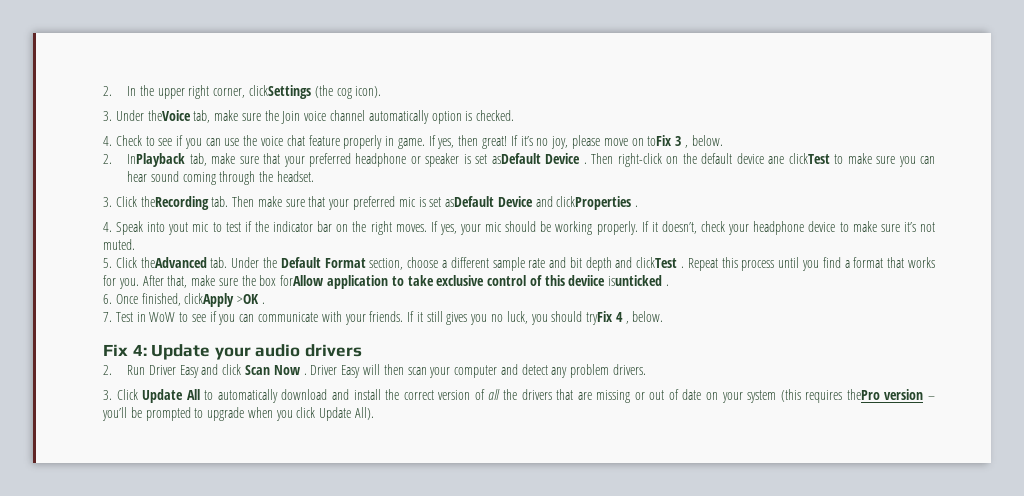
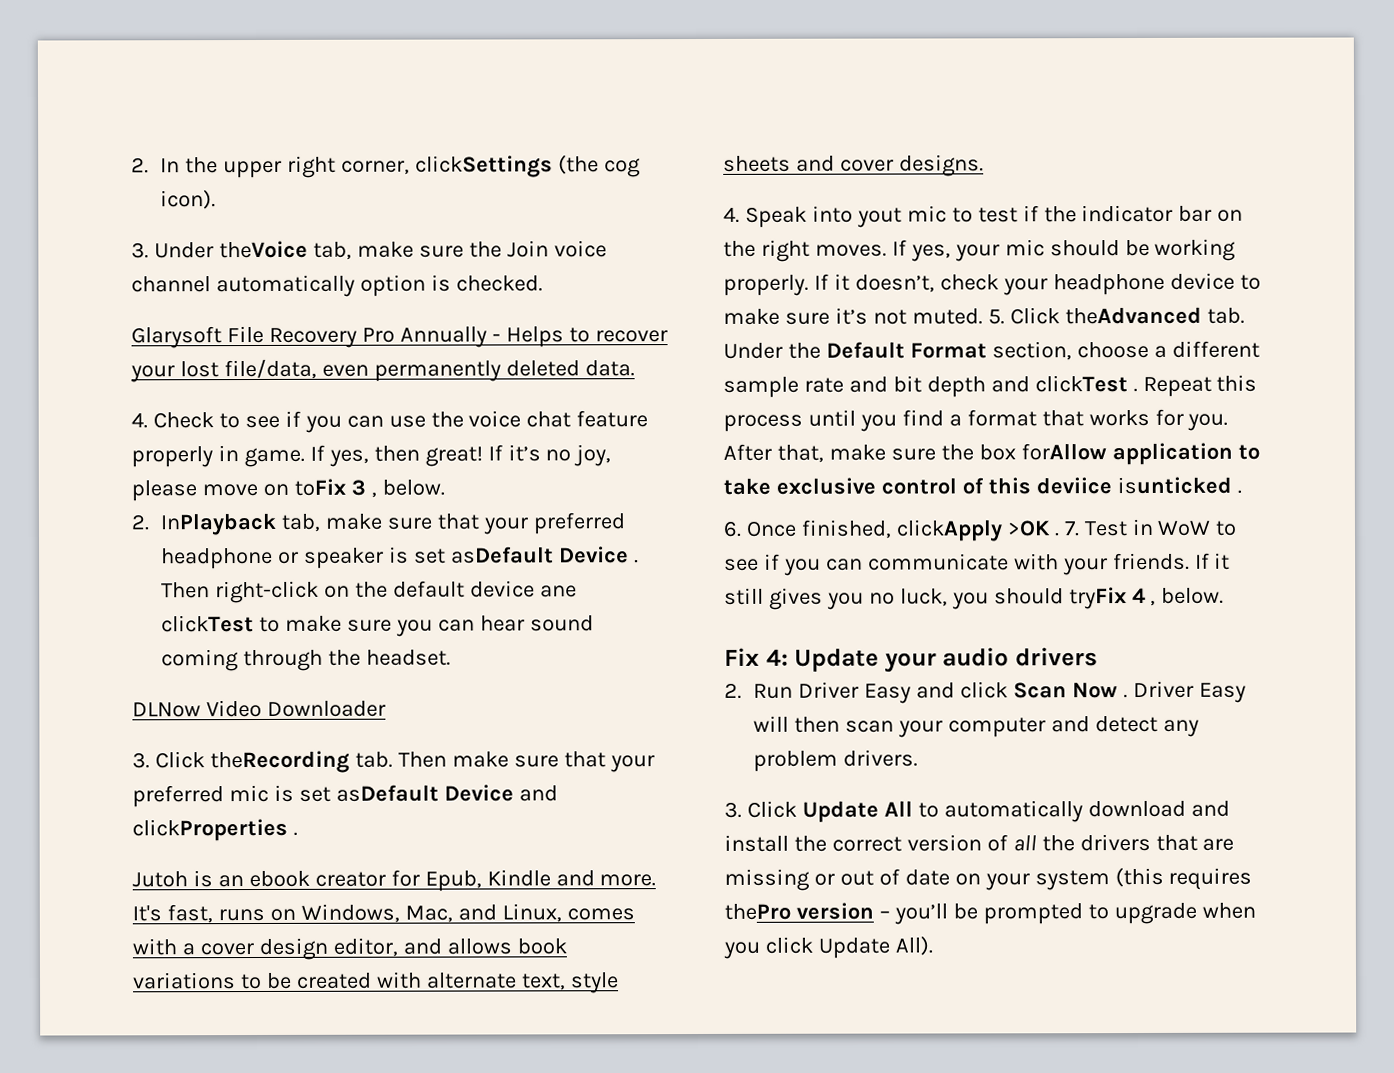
(515, 115) none -> [131,325,668,349] [130,358,635,383] // Glarysoft File Recovery Pro Annually - Helps to recover your lost file/data, even permanently deleted data.
(315, 176) none -> [132,699,386,718] // DLNow Video Downloader
(639, 206) none -> [132,869,657,892] [132,903,635,924] [132,937,567,960] [132,971,619,994] [723,154,984,177] // Jutoh is an ebook creator for Epub, Kindle and more. It's fast, runs on Windows, Mac, and Linux, comes with a cover design editor, and allows book variations to be created with alternate text, style sheets and cover designs.
(135, 244) // -> (983, 316) none
(265, 303) // -> (1060, 534) none

